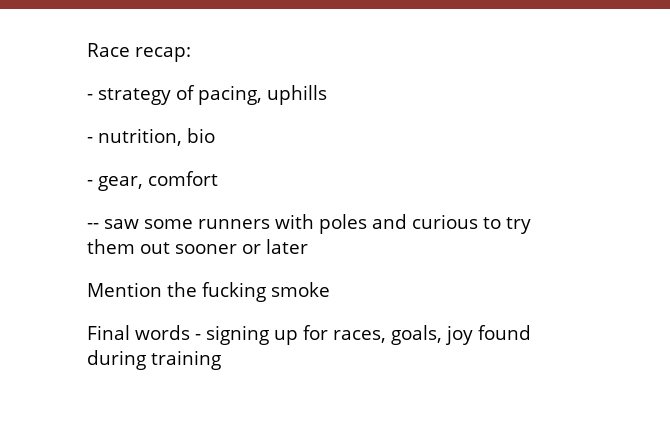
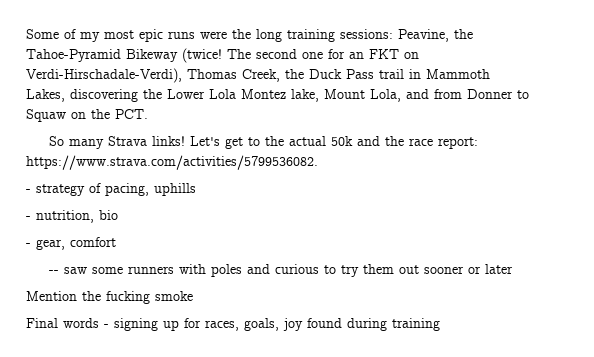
[87,43,191,62] Race recap: -> [26,29,473,42] [26,48,419,63] [26,68,490,83] [26,89,529,102] [26,109,148,122] [49,136,479,149] [26,155,318,170] Some of my most epic runs were the long training sessions: Peavine, the Tahoe-Pyramid Bikeway (twice! The second one for an FKT on Verdi-Hirschadale-Verdi), Thomas Creek, the Duck Pass trail in Mammoth Lakes, discovering the Lower Lola Montez lake, Mount Lola, and from Donner to Squaw on the PCT. // So many Strava links! Let's get to the actual 50k and the race report: https://www.strava.com/activities/5799536082.

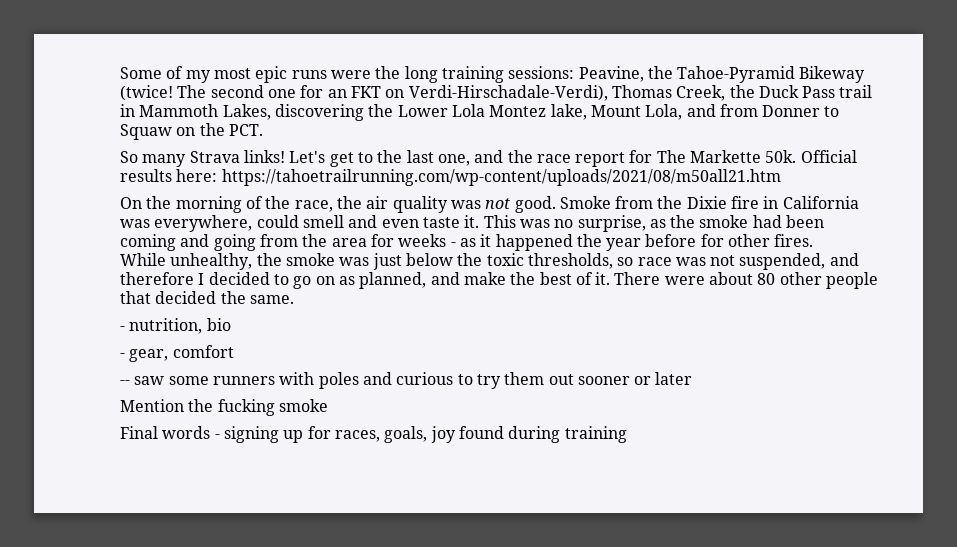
[289,136,354,146] actual 50k -> [406,150,470,166] last one,
[438,137,479,149] [26,155,318,170] [26,183,196,196] report: https://www.strava.com/activities/5799536082. // - strategy of pacing, uphills -> [575,150,857,167] [120,169,781,186] [120,196,859,213] [120,215,825,232] [120,234,814,251] [120,253,859,270] [120,272,879,289] [120,291,294,304] report for The Markette 50k. Official results here: https://tahoetrailrunning.com/wp-content/uploads/2021/08/m50all21.htm // On the morning of the race, the air quality was not good. Smoke from the Dixie fire in California was everywhere, could smell and even taste it. This was no surprise, as the smoke had been coming and going from the area for weeks - as it happened the year before for other fires. // While unhealthy, the smoke was just below the toxic thresholds, so race was not suspended, and therefore I decided to go on as planned, and make the best of it. There were about 80 other people that decided the same.

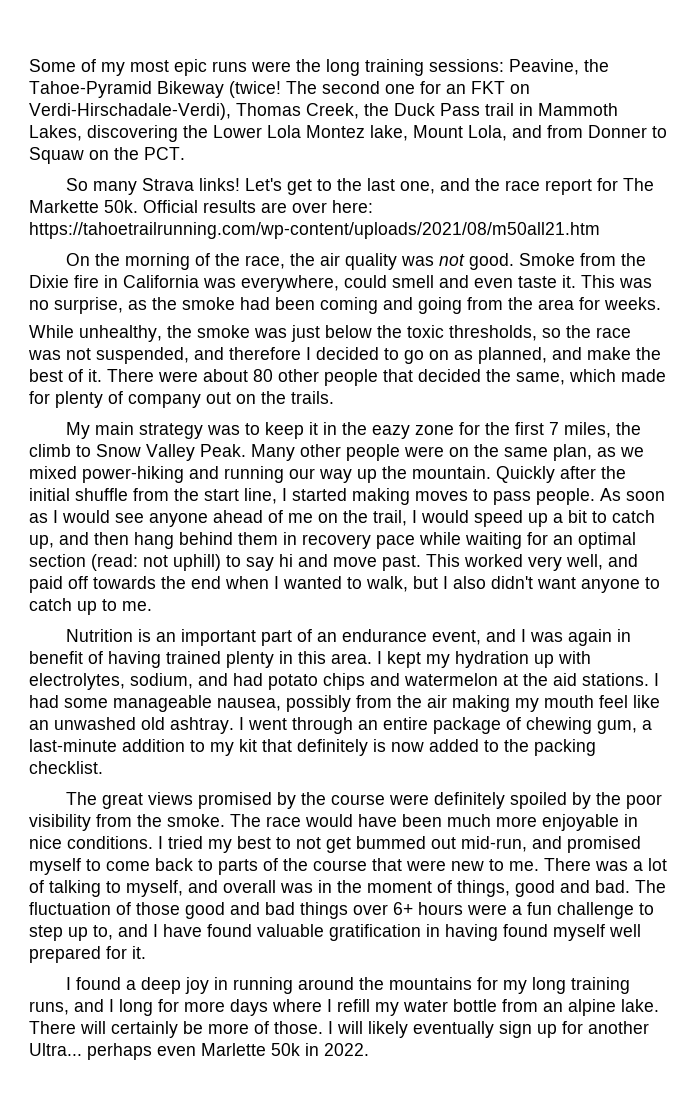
(172, 175) none -> [261,202,327,213] are over
[398,234,814,251] weeks - as it happened the year before for other fires. -> [604,297,661,310] weeks.
(634, 261) none -> [566,325,591,338] the
[249,295,294,304] [120,318,231,334] [120,345,234,362] [120,372,693,389] [120,399,328,416] [120,426,627,443] same. // - nutrition, bio // - gear, comfort // -- saw some runners with poles and curious to try them out sooner or later // Mention the fucking smoke // Final words - signing up for races, goals, joy found during training -> [516,369,666,385] [29,391,334,408] [65,422,641,439] [29,444,644,461] [29,466,626,483] [29,488,665,505] [29,510,655,527] [29,532,636,549] [29,554,638,571] [29,576,660,593] [29,598,152,615] [65,629,631,646] [29,651,591,668] [29,673,659,690] [29,695,660,712] [29,717,652,734] [29,739,596,756] [29,761,103,774] [65,792,662,809] [29,814,638,831] [29,836,641,853] [29,858,667,875] [29,880,666,897] [29,902,654,919] [29,924,641,941] [29,946,146,963] [65,977,630,994] [29,999,659,1016] [29,1021,649,1038] [29,1043,369,1060] same, which made for plenty of company out on the trails. // My main strategy was to keep it in the eazy zone for the first 7 miles, the climb to Snow Valley Peak. Many other people were on the same plan, as we mixed power-hiking and running our way up the mountain. Quickly after the initial shuffle from the start line, I started making moves to pass people. As soon as I would see anyone ahead of me on the trail, I would speed up a bit to catch up, and then hang behind them in recovery pace while waiting for an optimal section (read: not uphill) to say hi and move past. This worked very well, and paid off towards the end when I wanted to walk, but I also didn't want anyone to catch up to me. // Nutrition is an important part of an endurance event, and I was again in benefit of having trained plenty in this area. I kept my hydration up with electrolytes, sodium, and had potato chips and watermelon at the aid stations. I had some manageable nausea, possibly from the air making my mouth feel like an unwashed old ashtray. I went through an entire package of chewing gum, a last-minute addition to my kit that definitely is now added to the packing checklist. // The great views promised by the course were definitely spoiled by the poor visibility from the smoke. The race would have been much more enjoyable in nice conditions. I tried my best to not get bummed out mid-run, and promised myself to come back to parts of the course that were new to me. There was a lot of talking to myself, and overall was in the moment of things, good and bad. The fluctuation of those good and bad things over 6+ hours were a fun challenge to step up to, and I have found valuable gratification in having found myself well prepared for it. // I found a deep joy in running around the mountains for my long training runs, and I long for more days where I refill my water bottle from an alpine lake. There will certainly be more of those. I will likely eventually sign up for another Ultra... perhaps even Marlette 50k in 2022.

